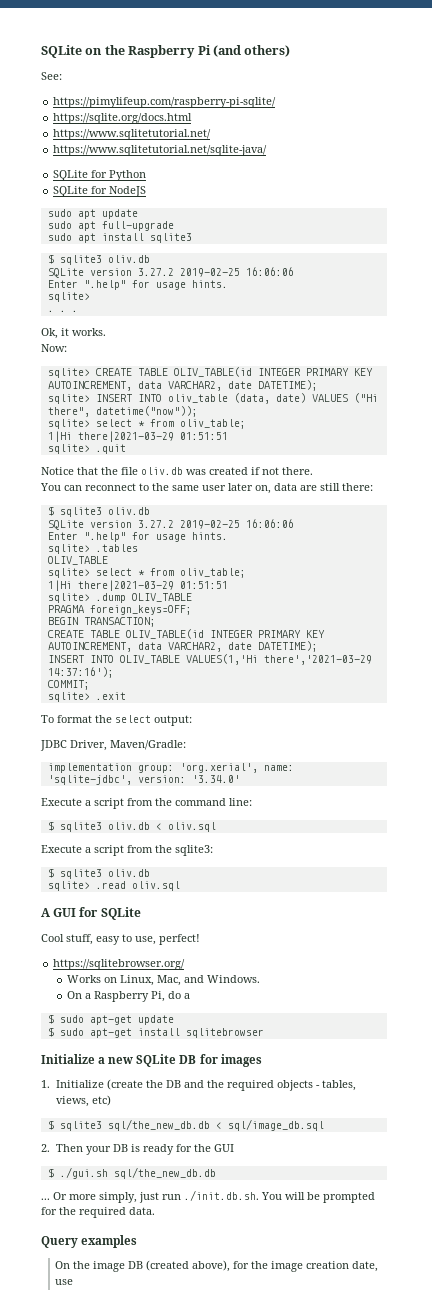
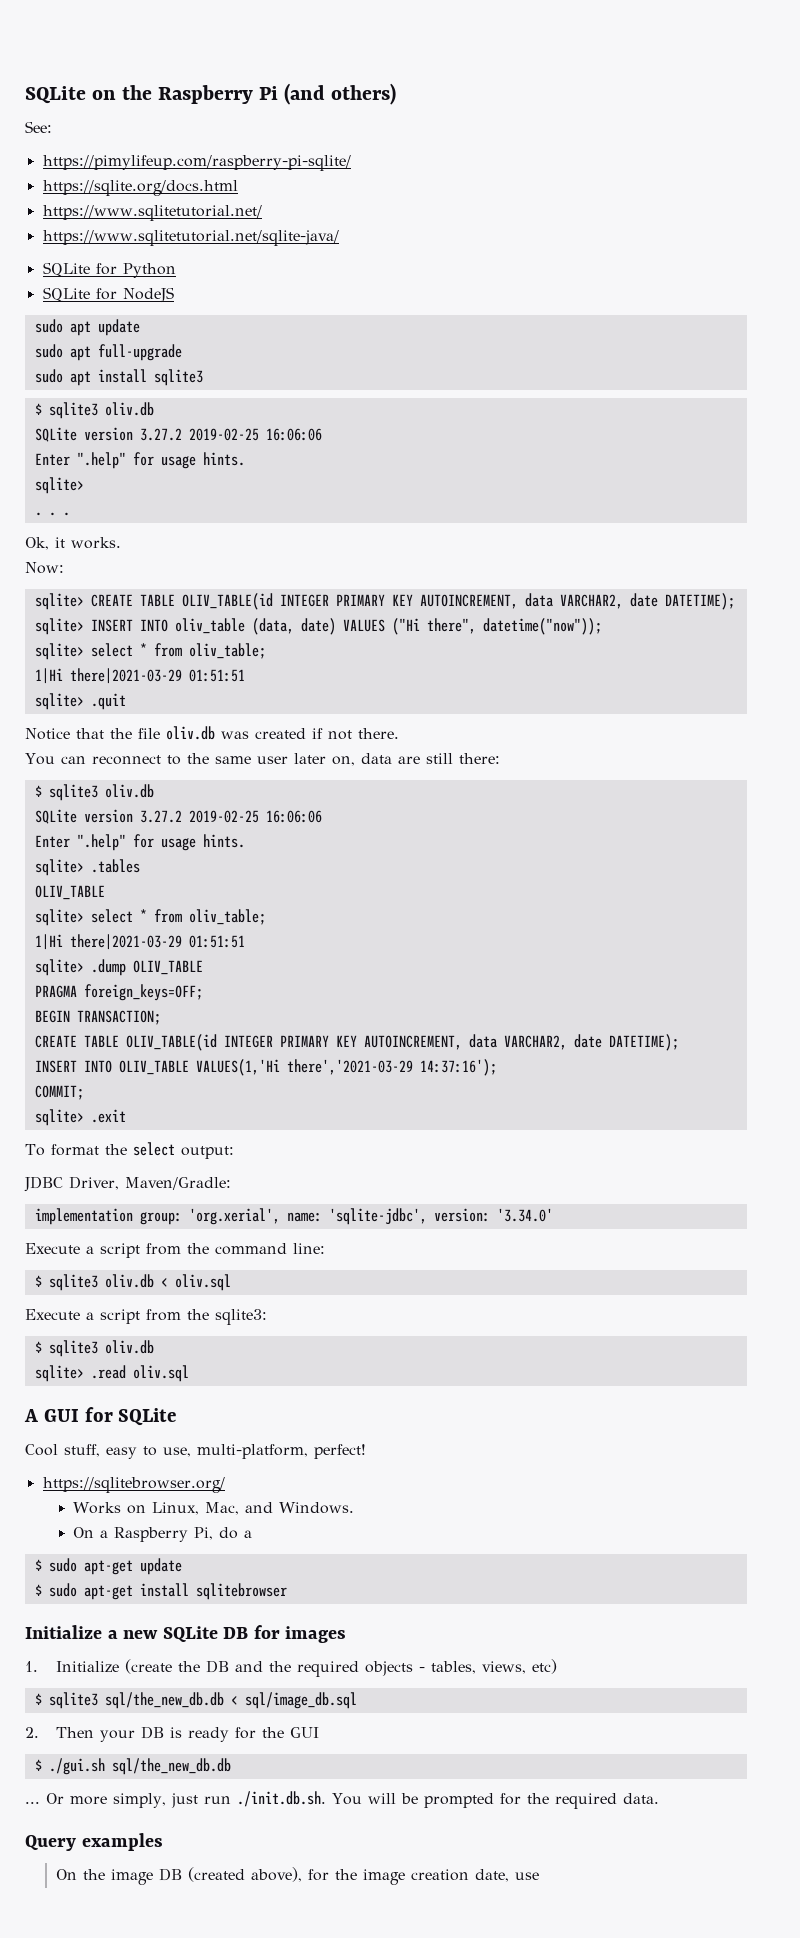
(156, 940) none -> [197,1444,308,1459] multi-platform,

